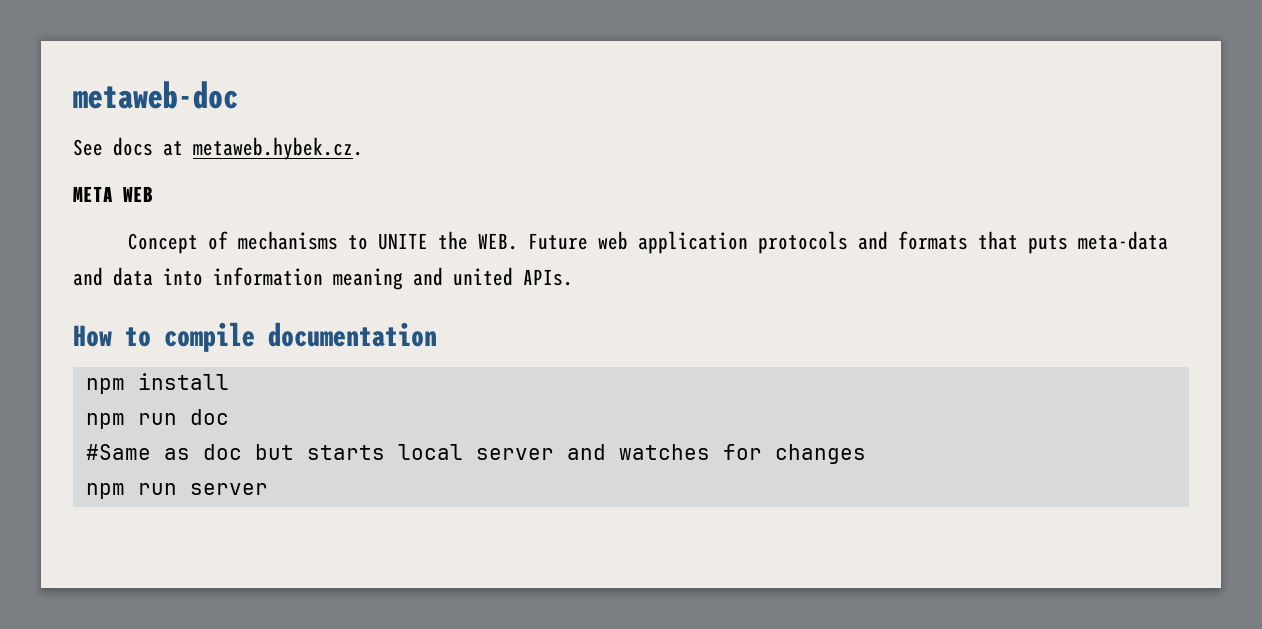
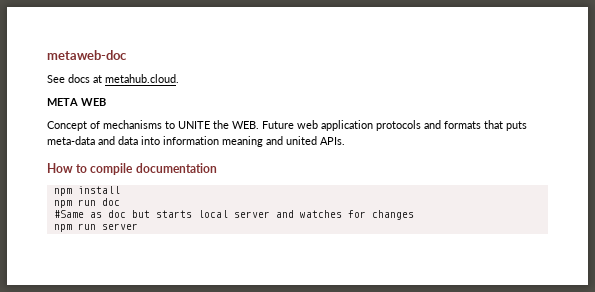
[193,137,363,160] metaweb.hybek.cz. -> [105,74,179,83] metahub.cloud.

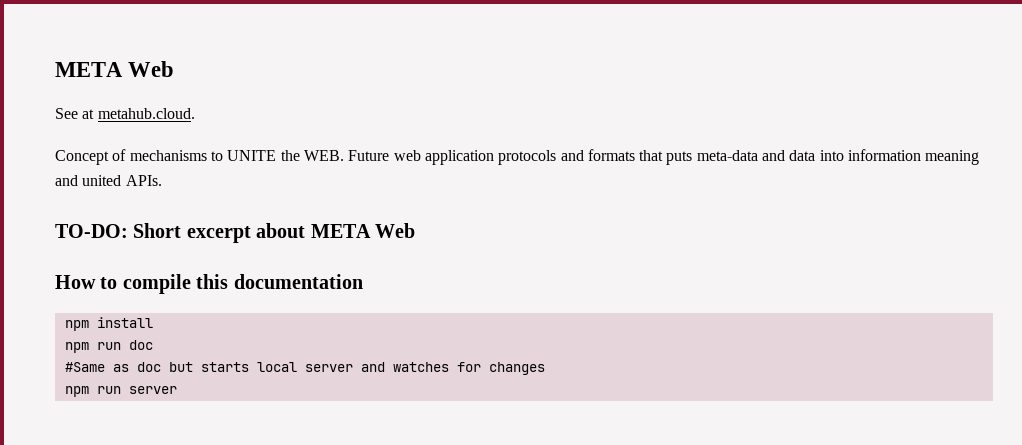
[47,50,127,60] metaweb-doc -> [55,61,175,77] META Web
[68,74,90,83] docs -> (78, 113) none
[47,98,106,106] // META WEB -> (195, 113) none
(345, 141) none -> [55,223,415,243] // TO-DO: Short excerpt about META Web
(134, 169) none -> [196,274,229,289] this

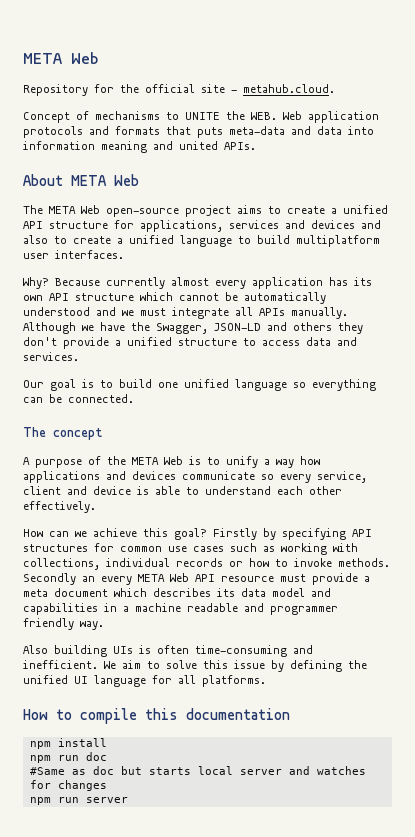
[55,61,175,77] [55,108,95,119] META Web // See at -> [23,52,99,64] [23,84,237,96] META Web // Repository for the official site -
[348,150,421,161] Future web -> [283,111,302,120] Web
[55,223,415,243] TO-DO: Short excerpt about META Web -> [23,174,139,186] [23,205,388,217] [23,220,381,232] [23,235,380,247] [23,250,124,259] [23,277,372,289] [23,292,326,304] [23,307,348,319] [23,322,363,334] [23,337,357,349] [23,352,79,361] [23,379,376,391] [23,394,134,403] [23,427,102,440] [23,456,320,468] [23,471,367,483] [23,486,342,495] [23,501,96,513] [23,528,372,540] [23,543,358,555] [23,558,390,570] [23,573,370,585] [23,588,331,597] [23,603,338,615] [23,618,104,630] [23,645,313,657] [23,660,367,672] [23,675,266,687] About META Web // The META Web open-source project aims to create a unified API structure for applications, services and devices and also to create a unified language to build multiplatform user interfaces. // Why? Because currently almost every application has its own API structure which cannot be automatically understood and we must integrate all APIs manually. Although we have the Swagger, JSON-LD and others they don't provide a unified structure to access data and services. // Our goal is to build one unified language so everything can be connected. // The concept // A purpose of the META Web is to unify a way how applications and devices communicate so every service, client and device is able to understand each other effectively. // How can we achieve this goal? Firstly by specifying API structures for common use cases such as working with collections, individual records or how to invoke methods. Secondly an every META Web API resource must provide a meta document which describes its data model and capabilities in a machine readable and programmer friendly way. // Also building UIs is often time-consuming and inefficient. We aim to solve this issue by defining the unified UI language for all platforms.

